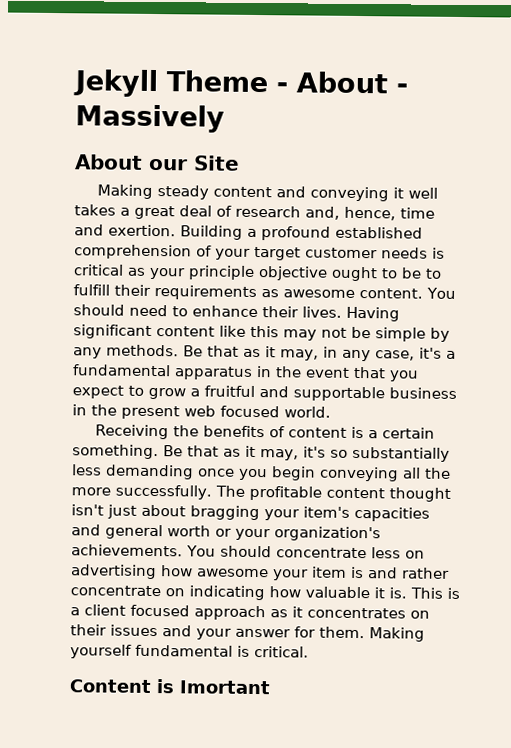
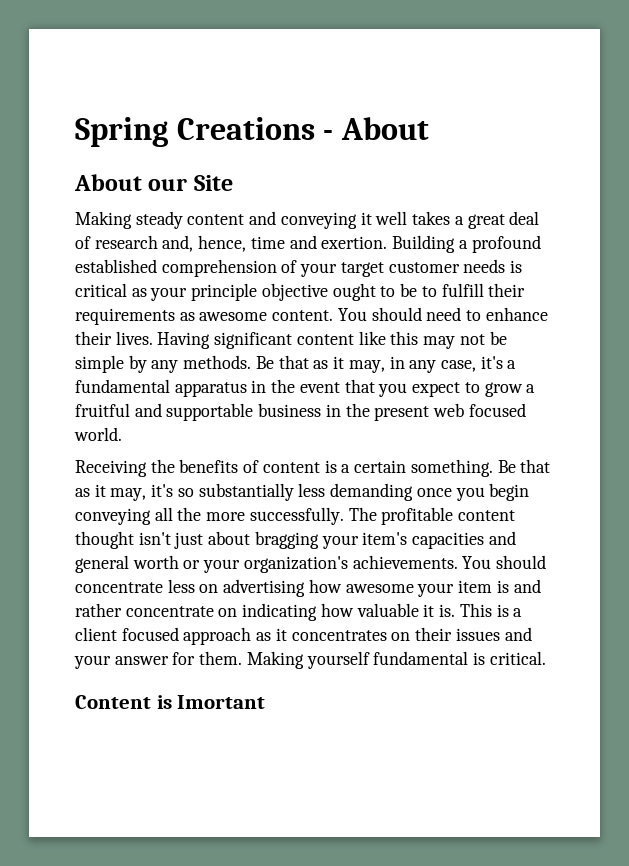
[73,69,268,98] Jekyll Theme -> [75,117,315,147] Spring Creations
[396,83,408,94] [75,104,225,133] - Massively -> (429, 128) none

